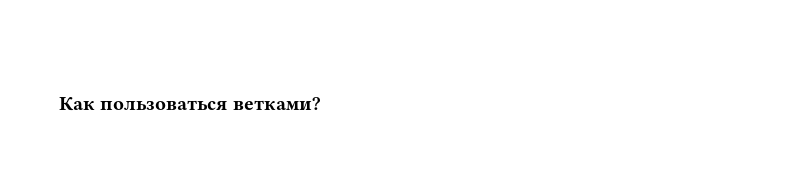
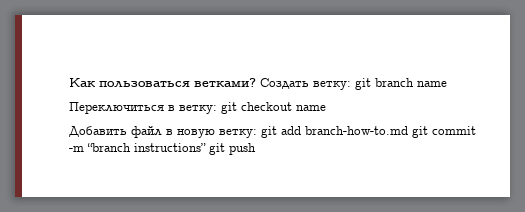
(321, 103) none -> [260,78,447,90] [69,102,326,114] [69,126,476,138] [69,143,256,155] Создать ветку: git branch name // Переключиться в ветку: git checkout name // Добавить файл в новую ветку: git add branch-how-to.md git commit -m “branch instructions” git push

